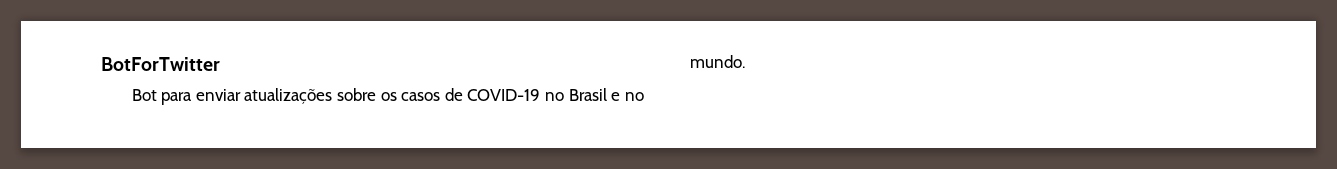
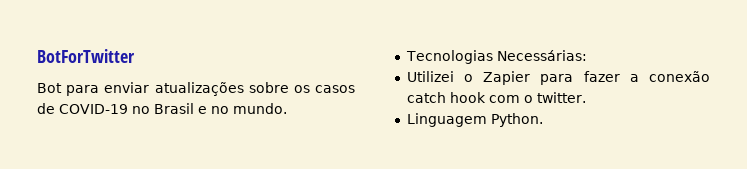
(745, 61) none -> [405,50,587,64] [406,71,710,85] [406,92,586,103] [406,113,543,127] // Tecnologias Necessárias: // Utilizei o Zapier para fazer a conexão catch hook com o twitter. // Linguagem Python.

